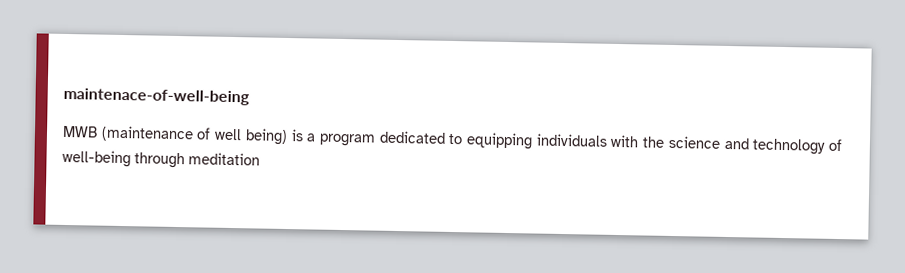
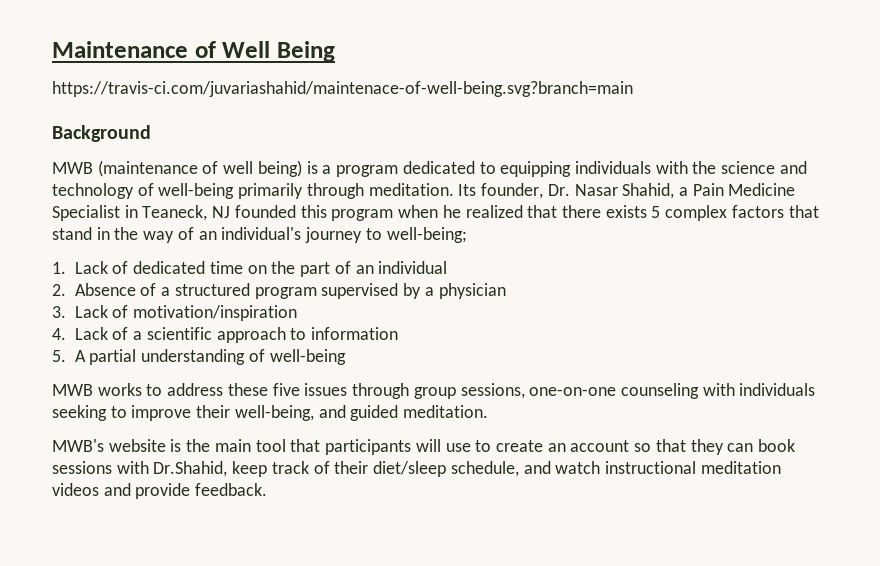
[63,87,250,106] maintenace-of-well-being -> [52,41,335,62] [52,81,633,97] [52,125,151,142] Maintenance of Well Being // https://travis-ci.com/juvariashahid/maintenace-of-well-being.svg?branch=main // Background
[134,152,260,169] through meditation -> [238,183,796,199] [52,205,819,221] [52,227,467,243] [52,261,448,277] [52,283,506,299] [52,305,298,321] [52,327,399,343] [52,349,346,365] [52,383,816,399] [52,405,489,421] [52,439,796,455] [52,461,781,477] [52,483,268,499] primarily through meditation. Its founder, Dr. Nasar Shahid, a Pain Medicine Specialist in Teaneck, NJ founded this program when he realized that there exists 5 complex factors that stand in the way of an individual's journey to well-being; // 1. Lack of dedicated time on the part of an individual // 2. Absence of a structured program supervised by a physician // 3. Lack of motivation/inspiration // 4. Lack of a scientific approach to information // 5. A partial understanding of well-being // MWB works to address these five issues through group sessions, one-on-one counseling with individuals seeking to improve their well-being, and guided meditation. // MWB's website is the main tool that participants will use to create an account so that they can book sessions with Dr.Shahid, keep track of their diet/sleep schedule, and watch instructional meditation videos and provide feedback.

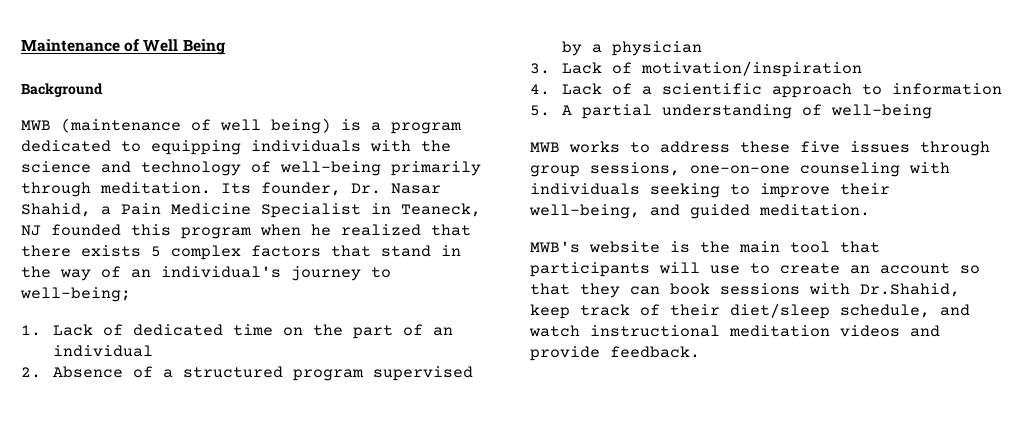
[52,81,633,97] // https://travis-ci.com/juvariashahid/maintenace-of-well-being.svg?branch=main -> (225, 47) none

